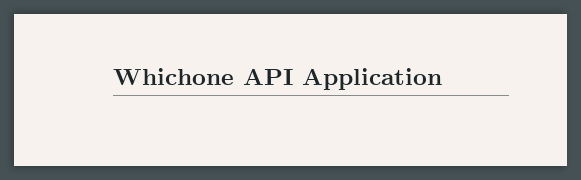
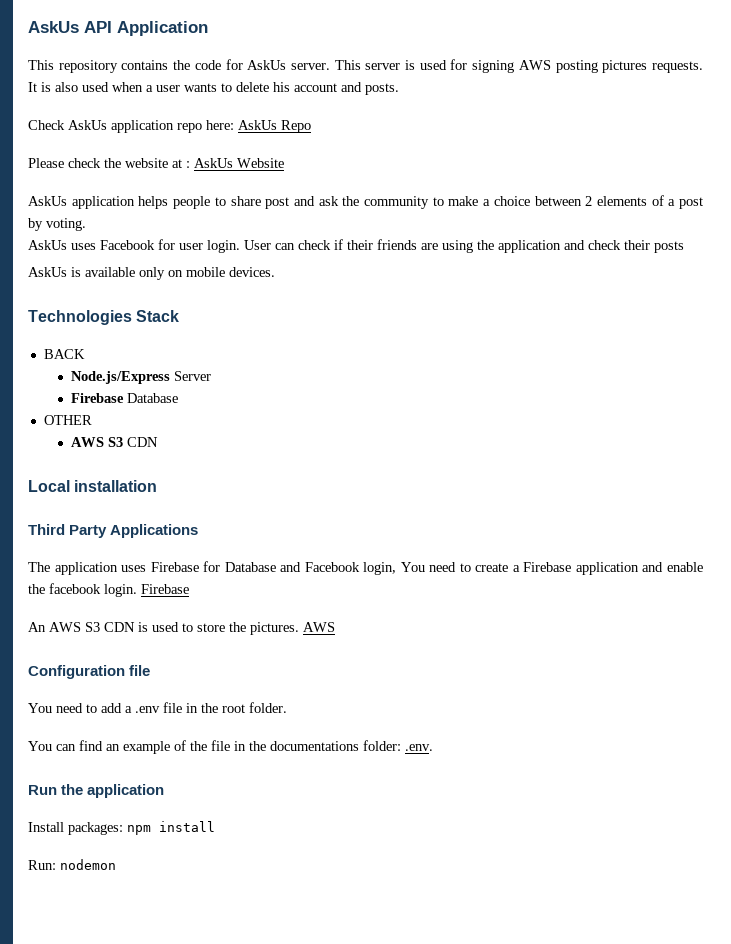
[113,68,234,85] Whichone -> [28,21,79,33] AskUs
(442, 79) none -> [28,59,703,73] [28,82,399,95] [28,120,311,133] [28,158,284,168] [28,195,703,209] [28,218,86,231] [28,239,684,253] [28,267,275,280] [28,310,180,325] [43,349,85,359] [71,371,212,384] [71,393,179,403] [43,415,92,425] [71,437,159,447] [28,480,158,492] [28,524,199,538] [28,561,703,575] [28,583,189,597] [28,622,335,635] [28,665,151,679] [28,702,287,713] [28,740,433,754] [28,784,165,798] [28,821,215,835] [28,859,116,870] // This repository contains the code for AskUs server. This server is used for signing AWS posting pictures requests. It is also used when a user wants to delete his account and posts. // Check AskUs application repo here: AskUs Repo // Please check the website at : AskUs Website // AskUs application helps people to share post and ask the community to make a choice between 2 elements of a post by voting. // AskUs uses Facebook for user login. User can check if their friends are using the application and check their posts // AskUs is available only on mobile devices. // Technologies Stack // BACK // Node.js/Express Server // Firebase Database // OTHER // AWS S3 CDN // Local installation // Third Party Applications // The application uses Firebase for Database and Facebook login, You need to create a Firebase application and enable the facebook login. Firebase // An AWS S3 CDN is used to store the pictures. AWS // Configuration file // You need to add a .env file in the root folder. // You can find an example of the file in the documentations folder: .env. // Run the application // Install packages: npm install // Run: nodemon

